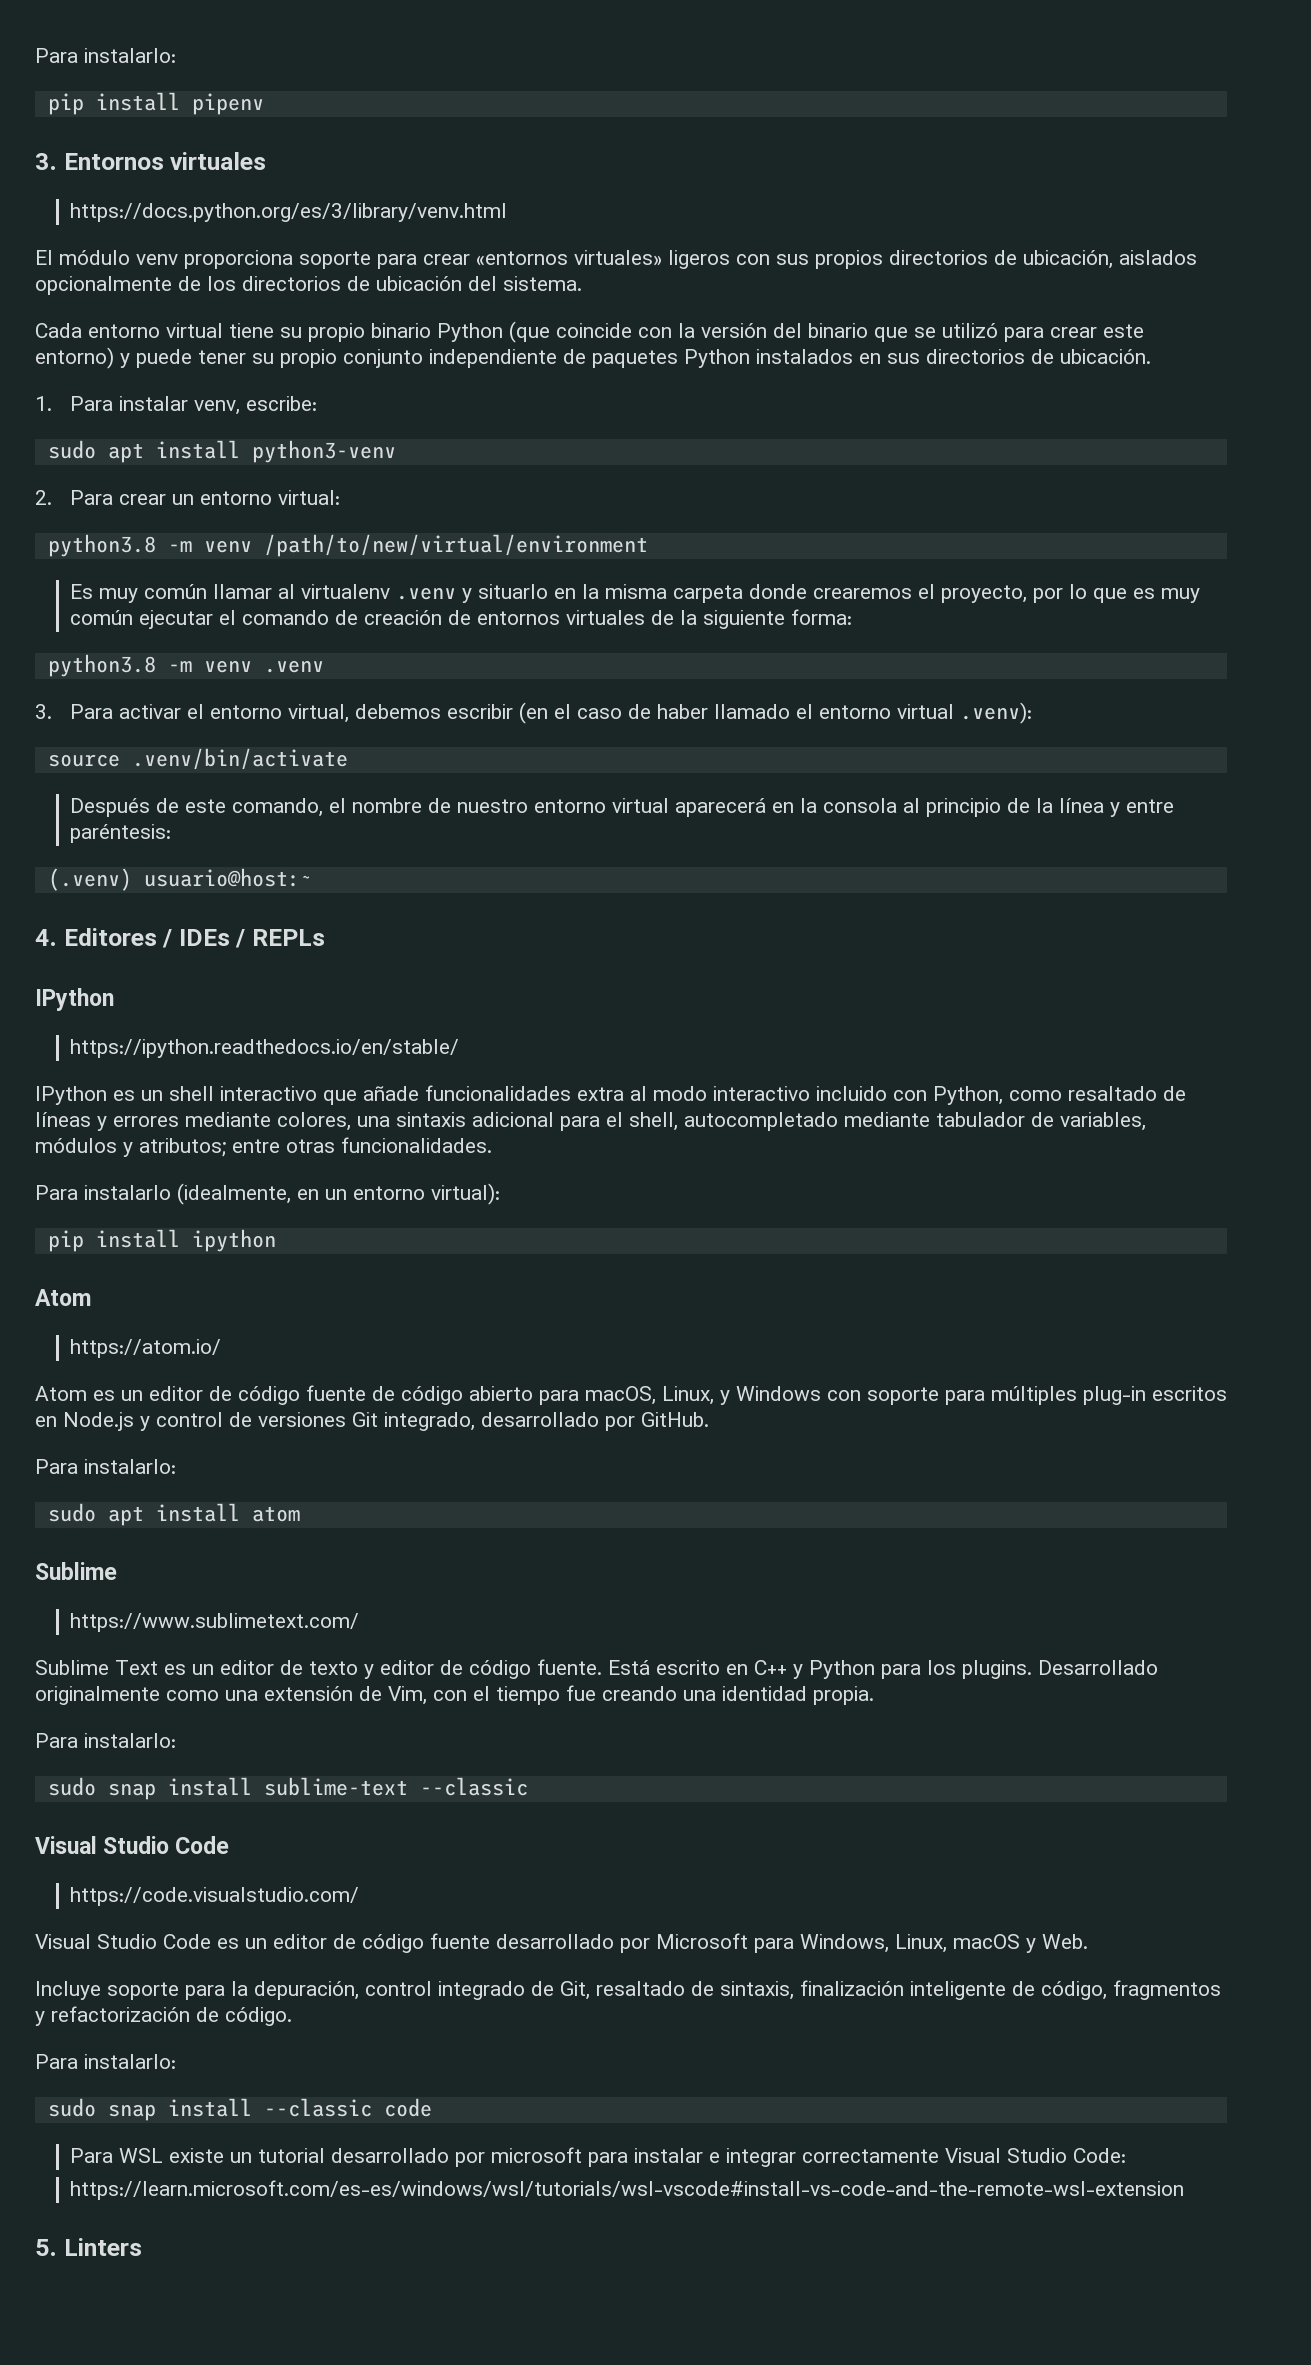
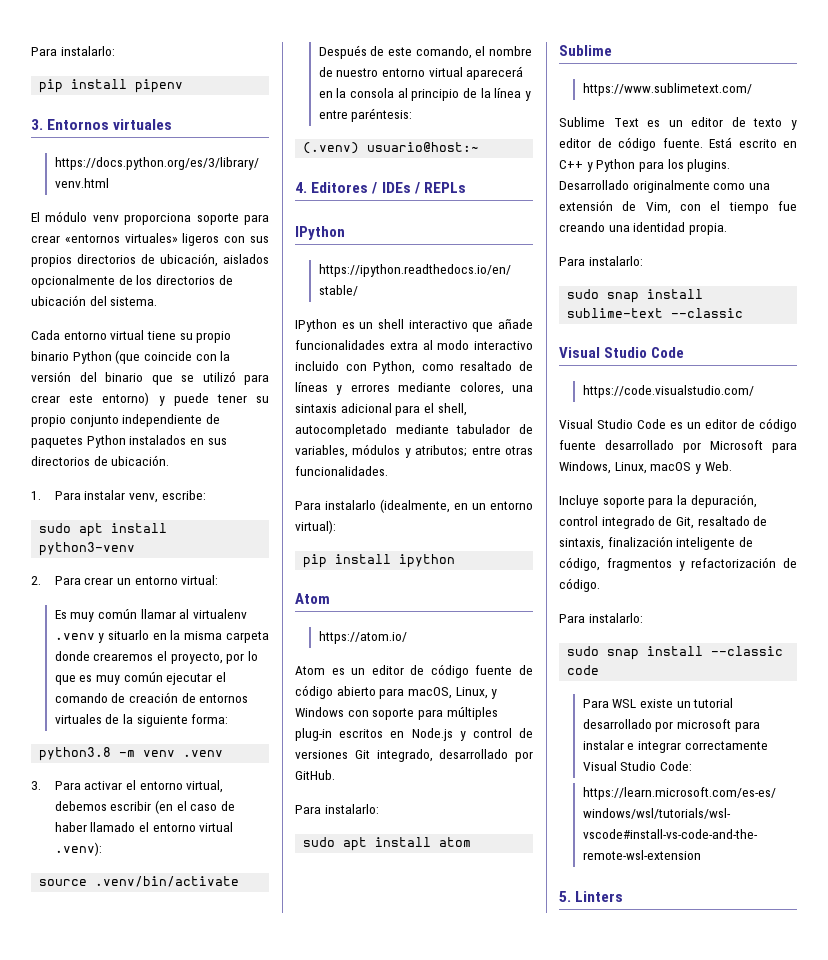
[47,534,648,557] // python3.8 -m venv /path/to/new/virtual/environment -> (219, 580) none

